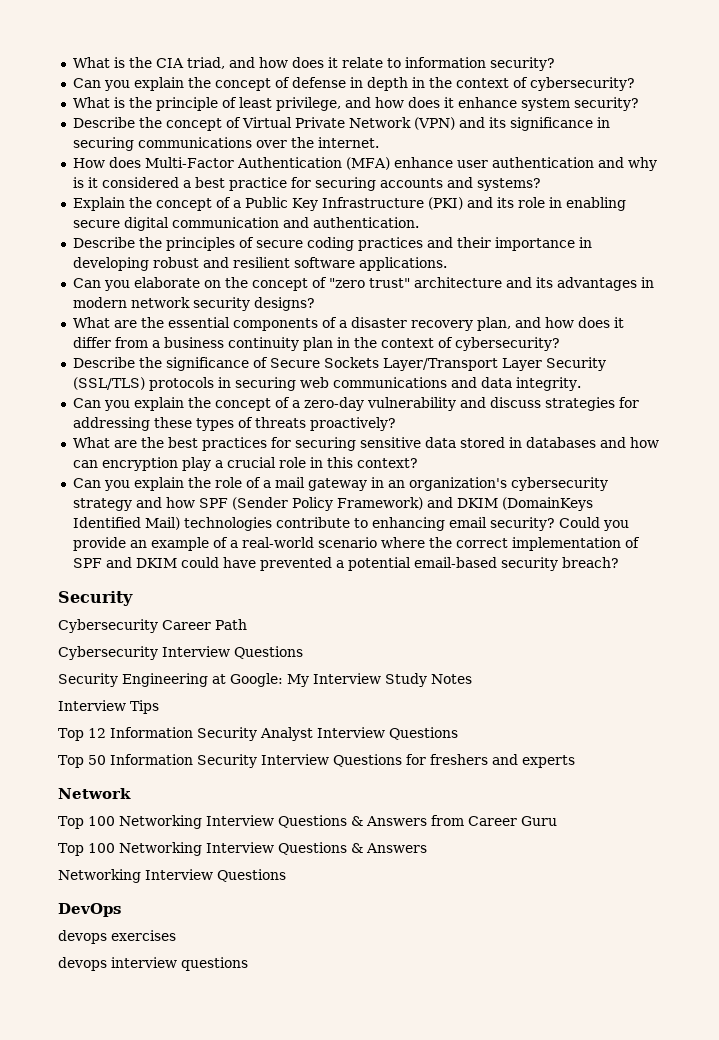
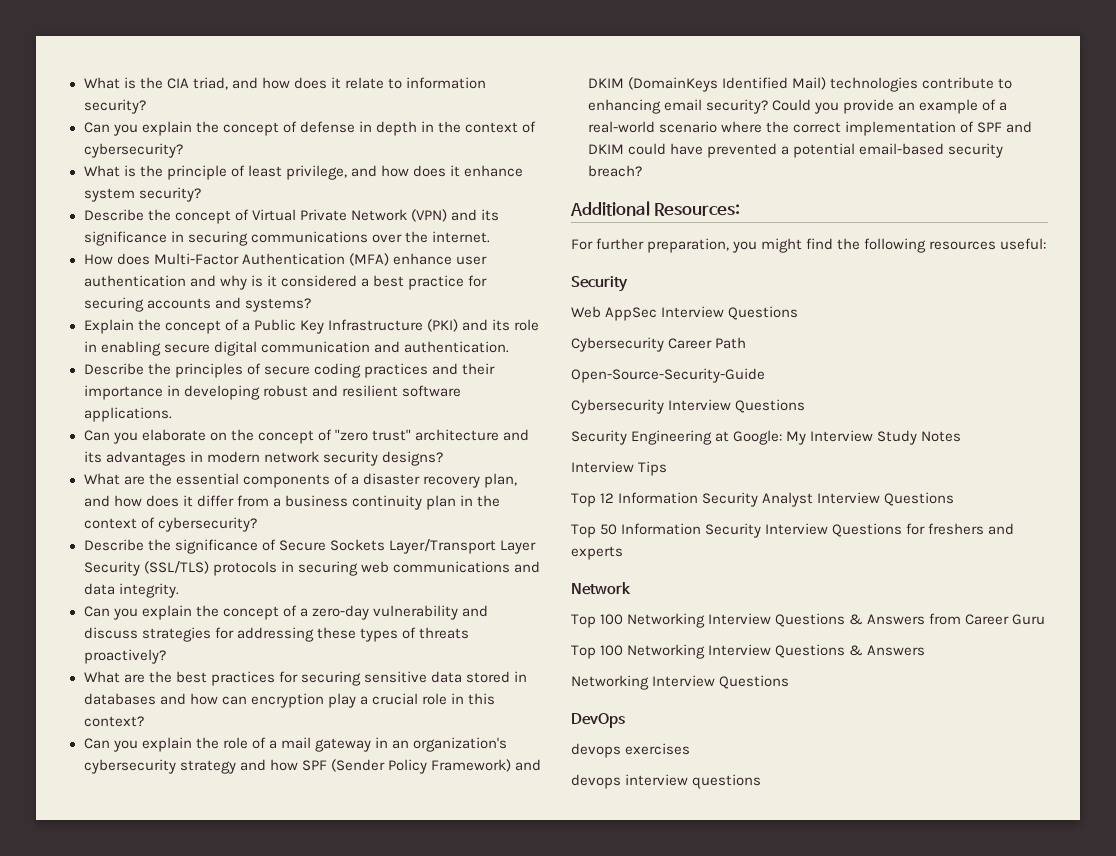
[58,591,133,606] Security -> [570,201,741,216] [571,238,1047,253] [571,276,628,292] [571,306,799,321] Additional Resources: // For further preparation, you might find the following resources useful: // Security // Web AppSec Interview Questions
(247, 624) none -> [571,368,765,383] // Open-Source-Security-Guide

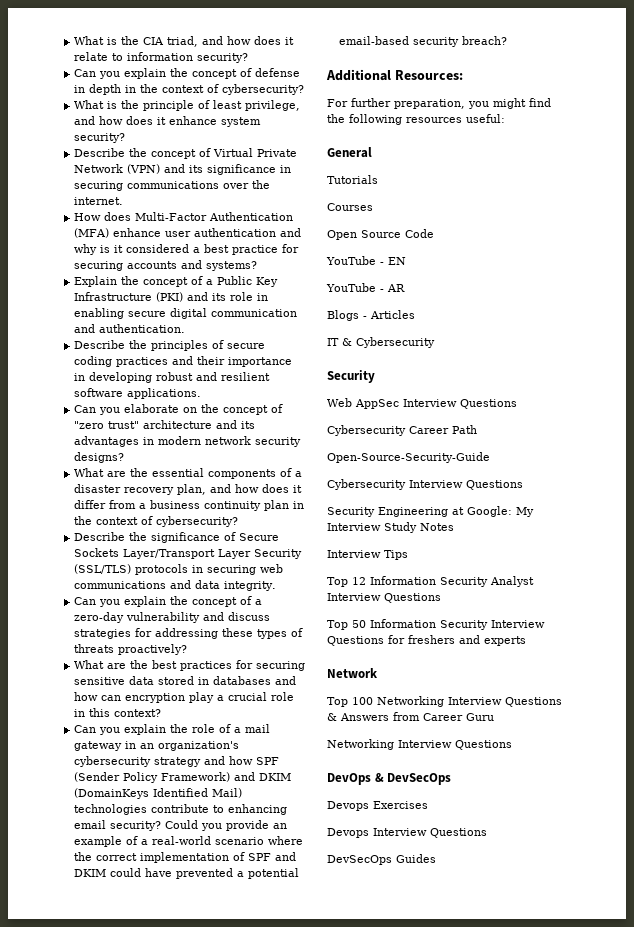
(1047, 244) none -> [327,147,372,158] [327,175,378,184] [327,203,373,211] [327,229,434,240] [326,256,406,265] [326,283,405,292] [327,310,415,321] [327,337,435,348] // General // Tutorials // Courses // Open Source Code // YouTube - EN // YouTube - AR // Blogs - Articles // IT & Cybersecurity
[571,644,926,659] [571,675,790,690] [571,713,625,728] [571,743,691,758] [571,774,762,789] Top 100 Networking Interview Questions & Answers // Networking Interview Questions // DevOps // devops exercises // devops interview questions -> [327,739,512,750] [327,773,452,785] [327,801,428,811] [327,828,487,838] [327,854,436,865] Networking Interview Questions // DevOps & DevSecOps // Devops Exercises // Devops Interview Questions // DevSecOps Guides

